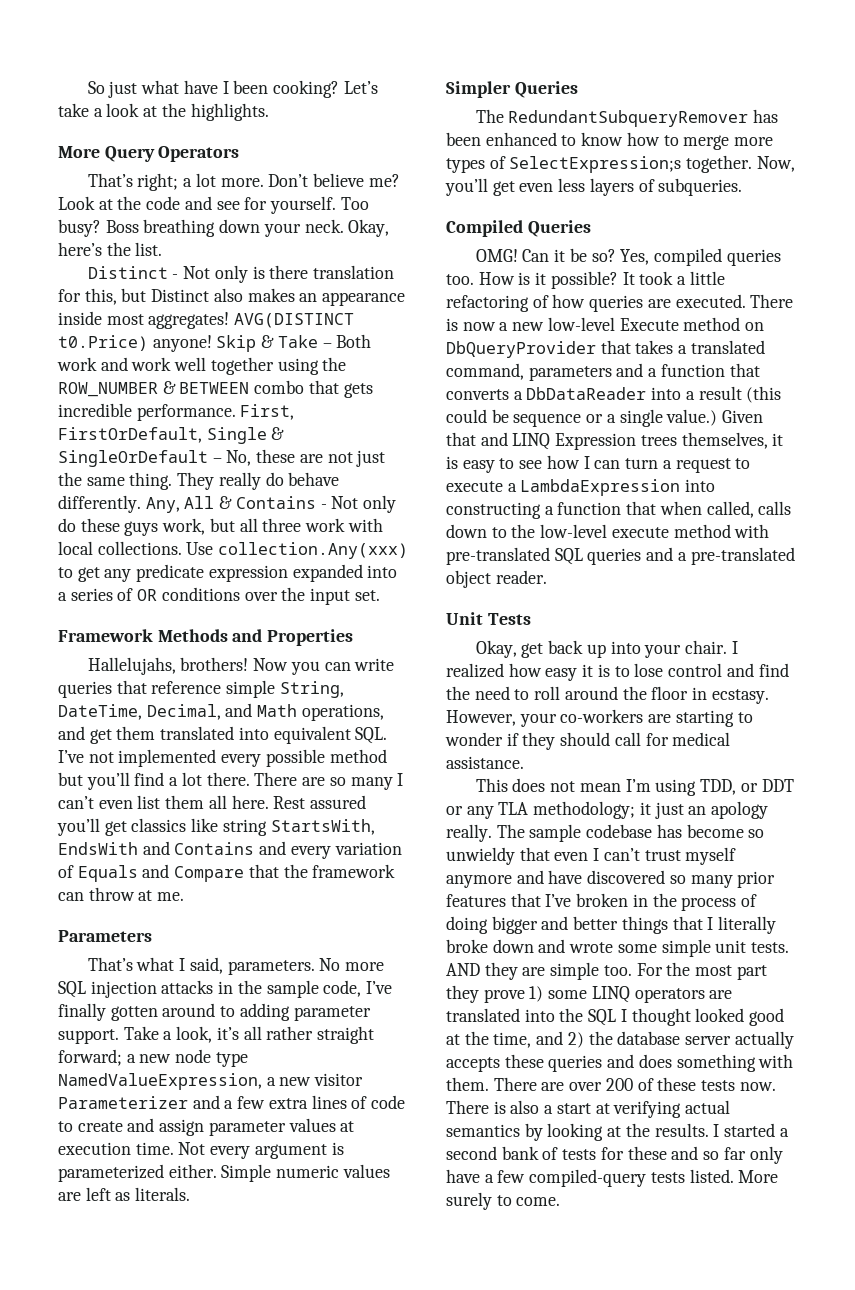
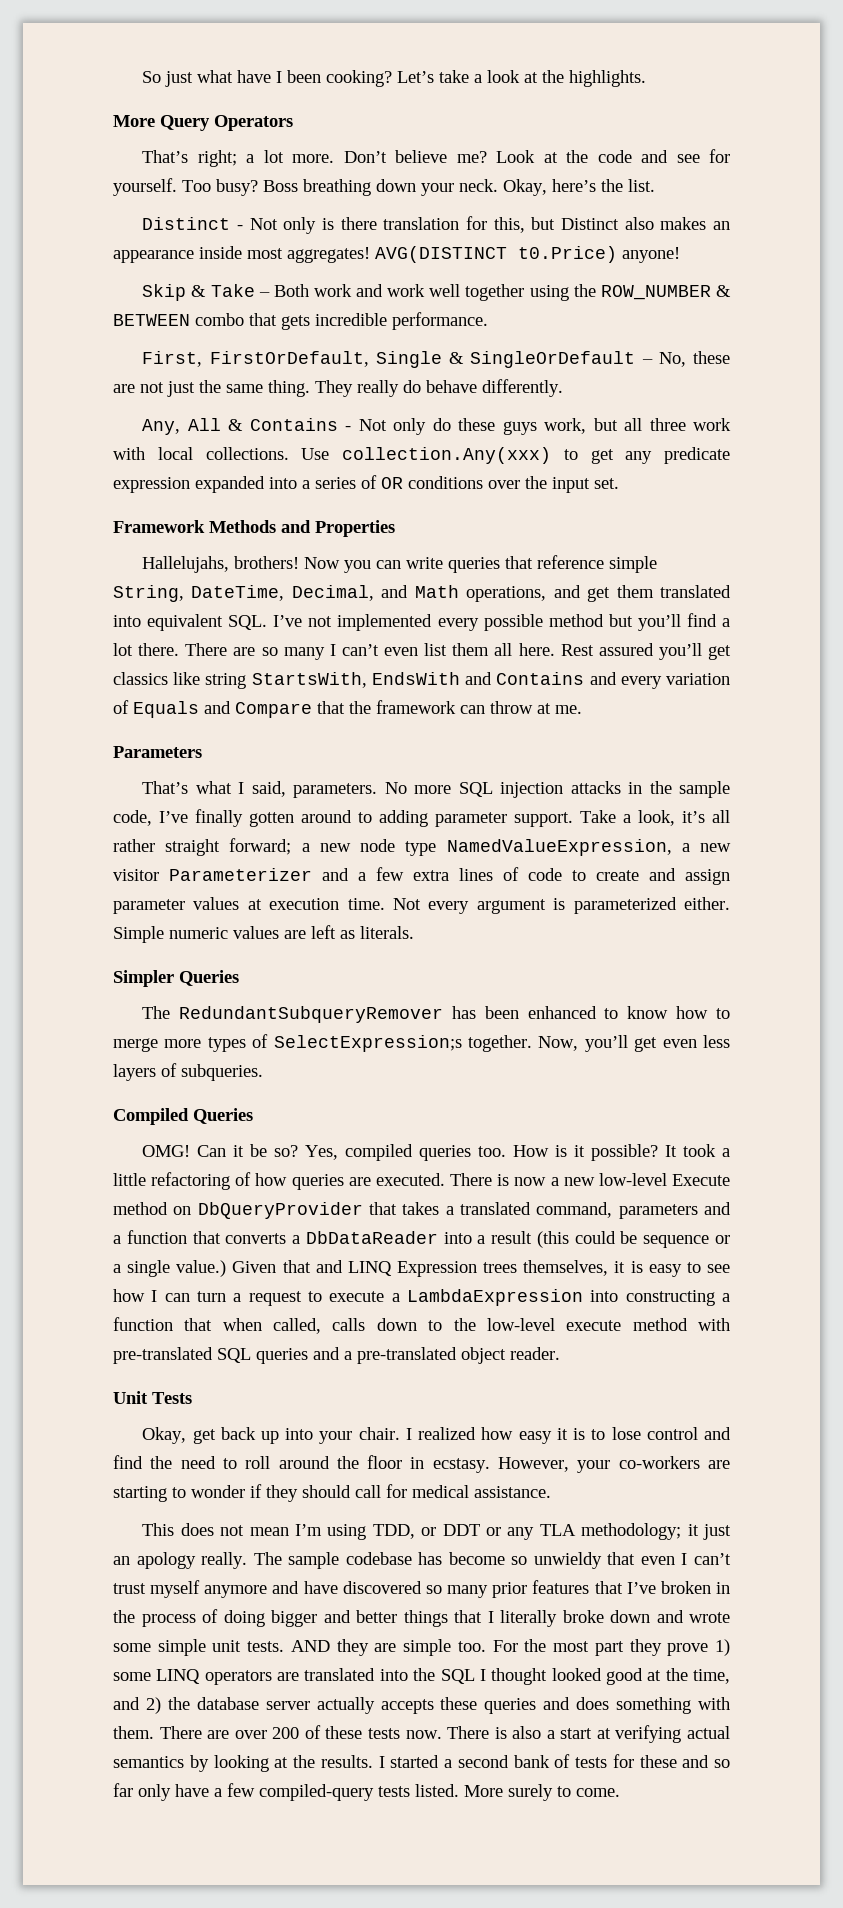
(212, 343) none -> (680, 255) //
(236, 412) none -> (488, 321) //
(141, 504) none -> (563, 388) //

